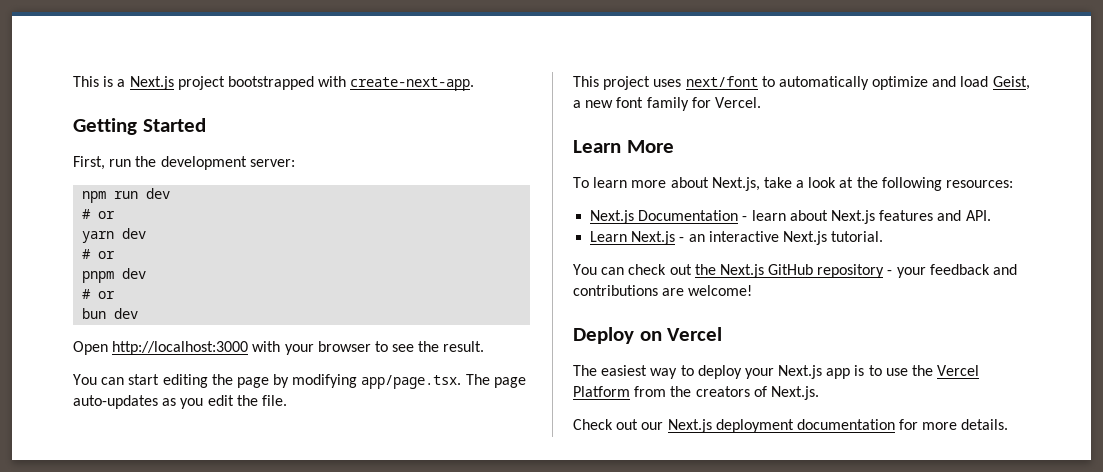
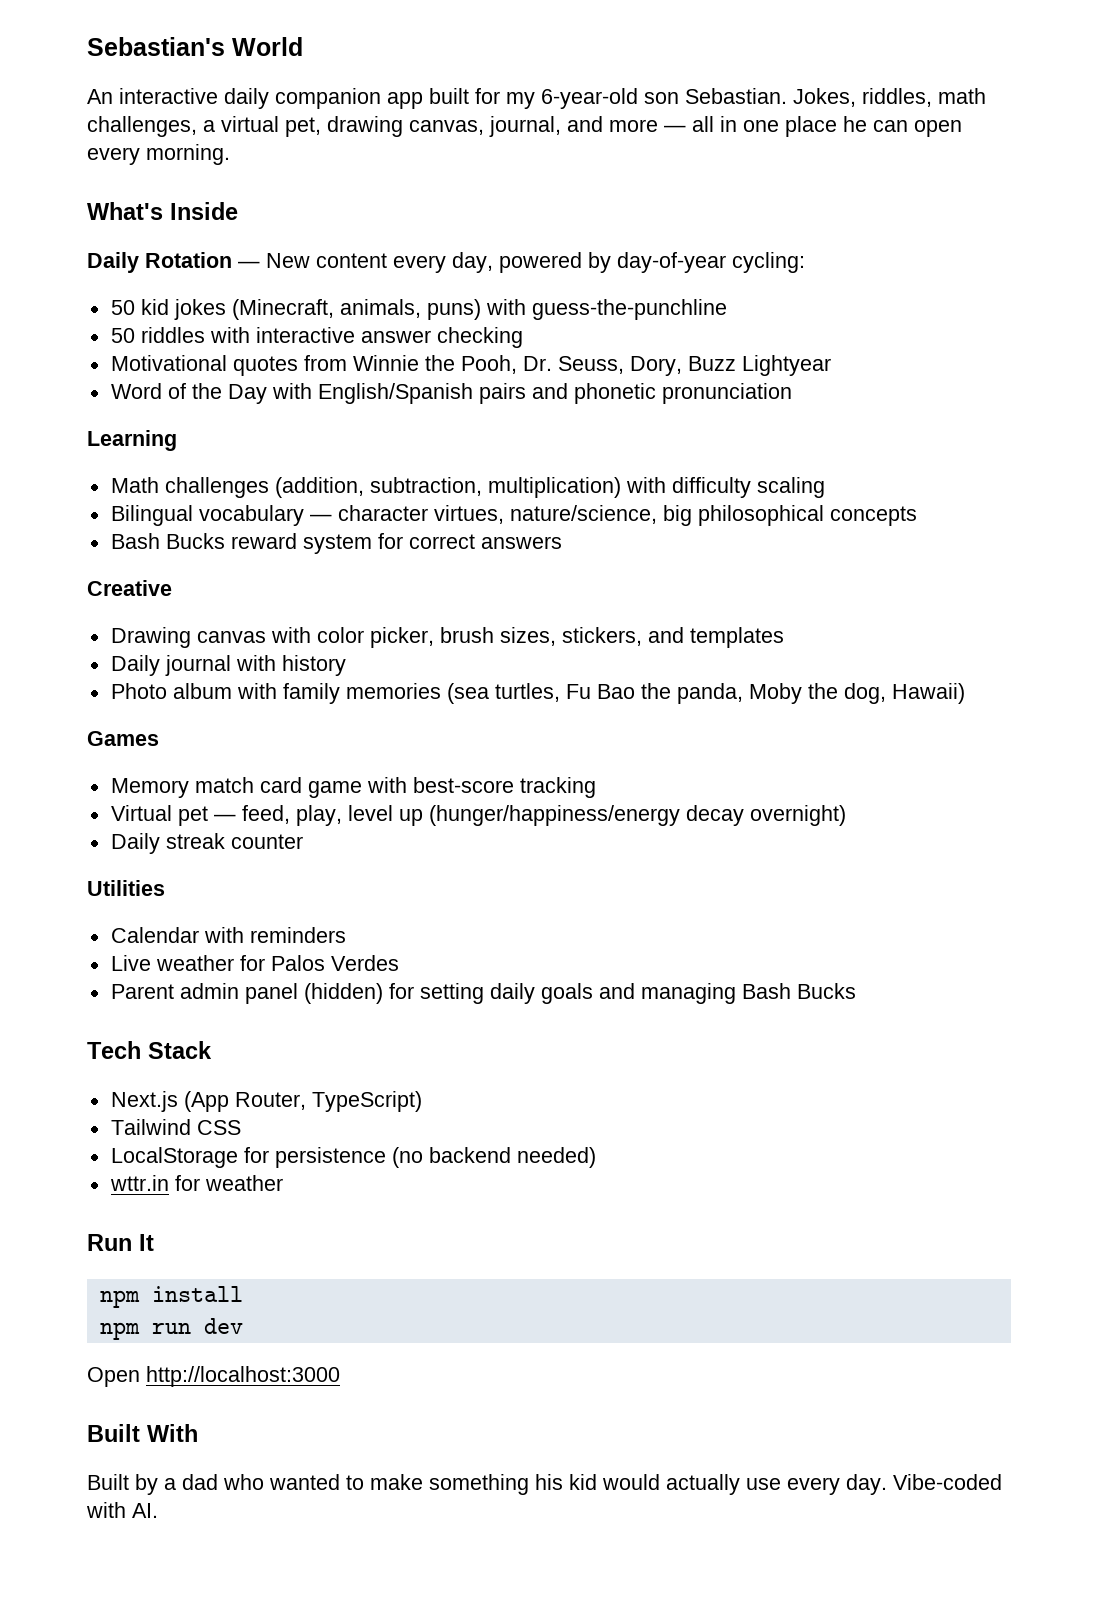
[73,76,475,91] [73,118,206,135] [73,156,295,170] [82,188,171,203] [82,209,116,219] [82,228,147,243] [82,249,116,259] [82,268,147,283] [82,289,116,299] [82,308,139,319] [73,341,485,355] [73,374,526,389] [73,395,287,409] [573,76,1030,90] [573,97,761,111] [573,140,674,153] [573,177,1014,191] [590,210,991,224] [590,231,884,245] [573,264,1018,278] [573,285,753,296] [573,327,723,344] [573,365,980,379] [573,386,819,400] [573,419,1009,433] This is a Next.js project bootstrapped with create-next-app. // Getting Started // First, run the development server: // npm run dev // # or // yarn dev // # or // pnpm dev // # or // bun dev // Open http://localhost:3000 with your browser to see the result. // You can start editing the page by modifying app/page.tsx. The page auto-updates as you edit the file. // This project uses next/font to automatically optimize and load Geist, a new font family for Vercel. // Learn More // To learn more about Next.js, take a look at the following resources: // Next.js Documentation - learn about Next.js features and API. // Learn Next.js - an interactive Next.js tutorial. // You can check out the Next.js GitHub repository - your feedback and contributions are welcome! // Deploy on Vercel // The easiest way to deploy your Next.js app is to use the Vercel Platform from the creators of Next.js. // Check out our Next.js deployment documentation for more details. -> [87,37,303,56] [87,88,986,109] [87,116,962,137] [87,144,230,165] [87,202,238,220] [87,252,805,273] [110,299,727,320] [110,327,523,348] [110,355,831,376] [110,383,792,404] [87,430,177,451] [110,477,825,498] [110,505,917,526] [110,533,562,554] [87,580,172,596] [110,627,784,648] [110,655,346,676] [110,683,965,704] [87,731,159,746] [110,777,596,798] [110,805,846,826] [110,833,303,854] [87,880,165,896] [110,927,346,943] [110,955,399,971] [110,983,856,1004] [87,1041,212,1059] [110,1091,422,1112] [110,1119,241,1135] [110,1147,596,1168] [109,1175,283,1191] [87,1234,154,1251] [99,1286,243,1308] [99,1318,243,1340] [87,1366,340,1387] [87,1424,198,1442] [87,1474,1002,1495] [86,1502,158,1518] Sebastian's World // An interactive daily companion app built for my 6-year-old son Sebastian. Jokes, riddles, math challenges, a virtual pet, drawing canvas, journal, and more — all in one place he can open every morning. // What's Inside // Daily Rotation — New content every day, powered by day-of-year cycling: // 50 kid jokes (Minecraft, animals, puns) with guess-the-punchline // 50 riddles with interactive answer checking // Motivational quotes from Winnie the Pooh, Dr. Seuss, Dory, Buzz Lightyear // Word of the Day with English/Spanish pairs and phonetic pronunciation // Learning // Math challenges (addition, subtraction, multiplication) with difficulty scaling // Bilingual vocabulary — character virtues, nature/science, big philosophical concepts // Bash Bucks reward system for correct answers // Creative // Drawing canvas with color picker, brush sizes, stickers, and templates // Daily journal with history // Photo album with family memories (sea turtles, Fu Bao the panda, Moby the dog, Hawaii) // Games // Memory match card game with best-score tracking // Virtual pet — feed, play, level up (hunger/happiness/energy decay overnight) // Daily streak counter // Utilities // Calendar with reminders // Live weather for Palos Verdes // Parent admin panel (hidden) for setting daily goals and managing Bash Bucks // Tech Stack // Next.js (App Router, TypeScript) // Tailwind CSS // LocalStorage for persistence (no backend needed) // wttr.in for weather // Run It // npm install // npm run dev // Open http://localhost:3000 // Built With // Built by a dad who wanted to make something his kid would actually use every day. Vibe-coded with AI.

